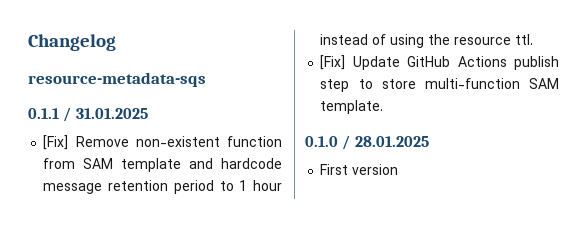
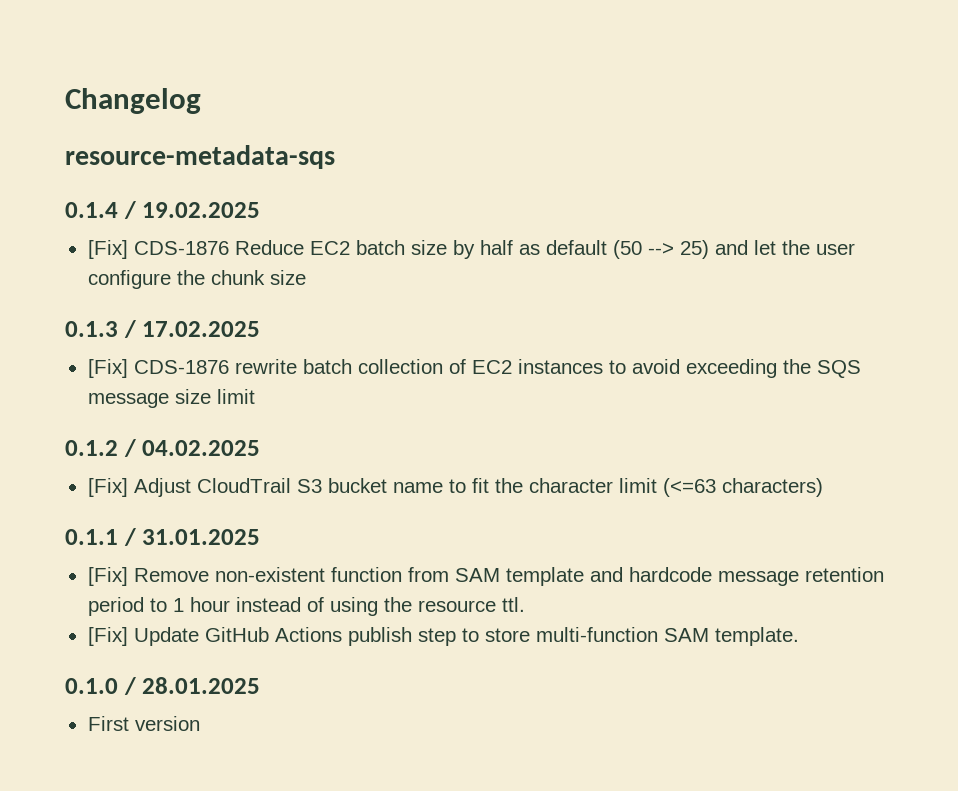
(206, 79) none -> [65,201,261,219] [87,240,855,259] [87,270,306,289] [65,320,261,338] [87,359,861,378] [87,389,255,408] [65,439,261,457] [87,478,823,497] // 0.1.4 / 19.02.2025 // [Fix] CDS-1876 Reduce EC2 batch size by half as default (50 --> 25) and let the user configure the chunk size // 0.1.3 / 17.02.2025 // [Fix] CDS-1876 rewrite batch collection of EC2 instances to avoid exceeding the SQS message size limit // 0.1.2 / 04.02.2025 // [Fix] Adjust CloudTrail S3 bucket name to fit the character limit (<=63 characters)

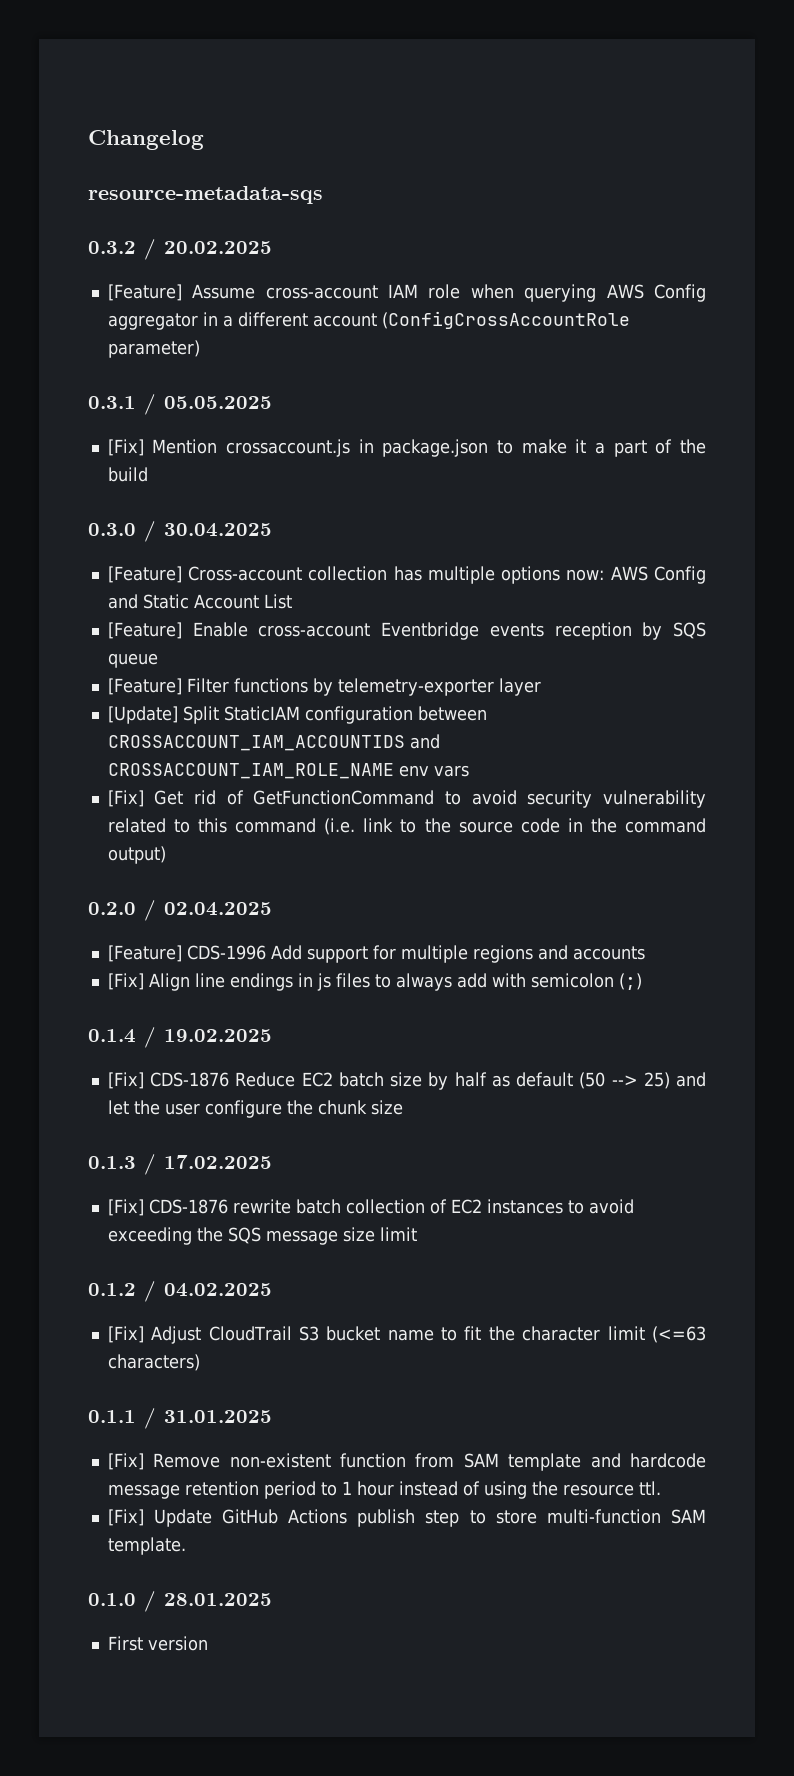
(335, 157) none -> [88,239,272,260] [107,284,706,302] [107,311,630,330] [107,340,200,358] [88,394,272,415] [107,439,707,457] [107,467,148,482] [88,521,272,542] [107,566,706,584] [107,594,292,609] [107,622,706,640] [107,653,158,668] [107,678,541,696] [107,706,487,724] [107,734,440,751] [107,763,469,779] [107,790,706,808] [107,818,707,835] [107,846,166,864] [88,900,272,921] [107,945,645,963] [107,973,642,991] // 0.3.2 / 20.02.2025 // [Feature] Assume cross-account IAM role when querying AWS Config aggregator in a different account (ConfigCrossAccountRole parameter) // 0.3.1 / 05.05.2025 // [Fix] Mention crossaccount.js in package.json to make it a part of the build // 0.3.0 / 30.04.2025 // [Feature] Cross-account collection has multiple options now: AWS Config and Static Account List // [Feature] Enable cross-account Eventbridge events reception by SQS queue // [Feature] Filter functions by telemetry-exporter layer // [Update] Split StaticIAM configuration between CROSSACCOUNT_IAM_ACCOUNTIDS and CROSSACCOUNT_IAM_ROLE_NAME env vars // [Fix] Get rid of GetFunctionCommand to avoid security vulnerability related to this command (i.e. link to the source code in the command output) // 0.2.0 / 02.04.2025 // [Feature] CDS-1996 Add support for multiple regions and accounts // [Fix] Align line endings in js files to always add with semicolon (;)

